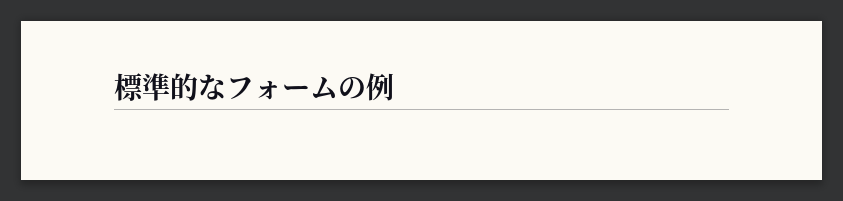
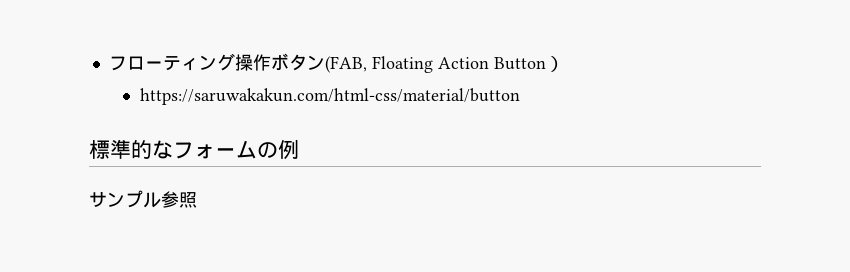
(114, 87) none -> [108,53,564,73] [139,88,520,105] フローティング操作ボタン(FAB, Floating Action Button） // https://saruwakakun.com/html-css/material/button //
(394, 87) none -> [89,190,197,208] // サンプル参照

